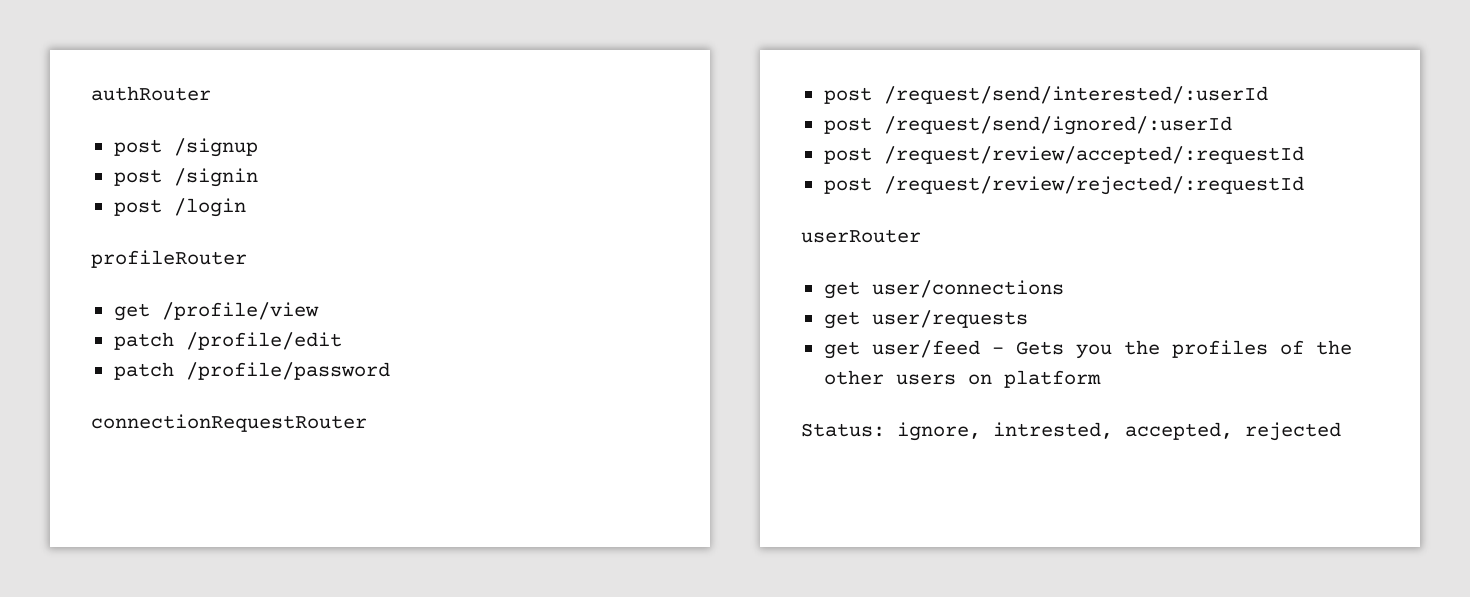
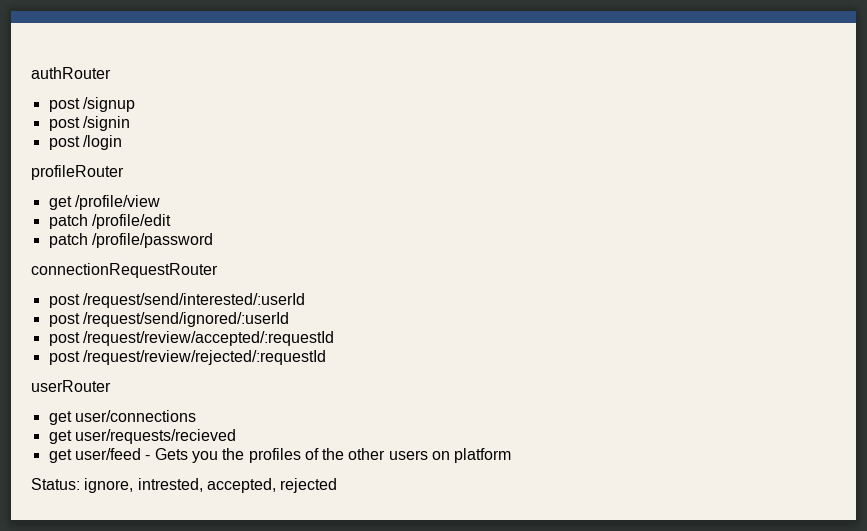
[871,310,1028,328] user/requests -> [74,429,236,444] user/requests/recieved

